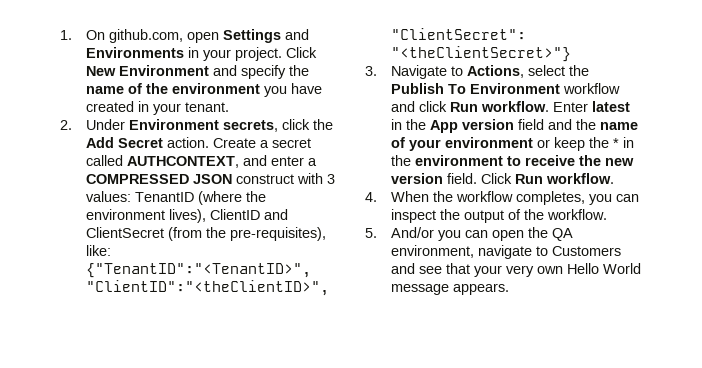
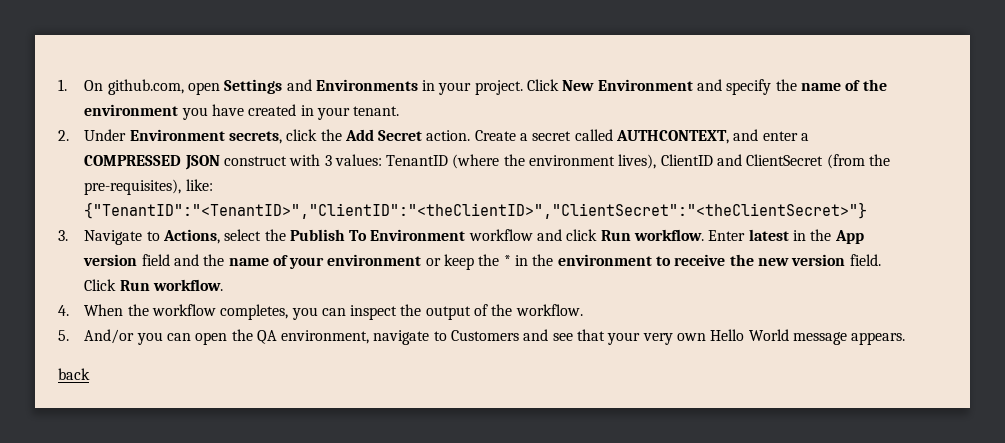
(510, 289) none -> [58,368,90,380] // back

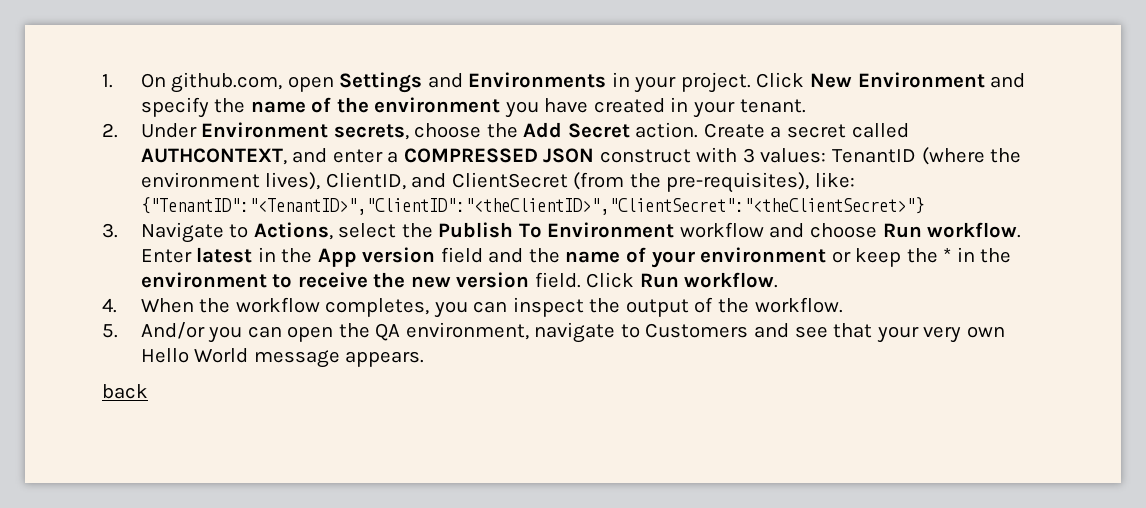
[286,129,318,141] click -> [414,123,482,138] choose
[660,154,713,166] ClientID -> [325,172,406,190] ClientID,
[566,229,598,241] click -> [809,223,877,238] choose

